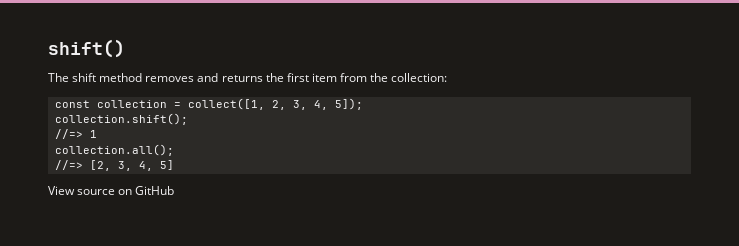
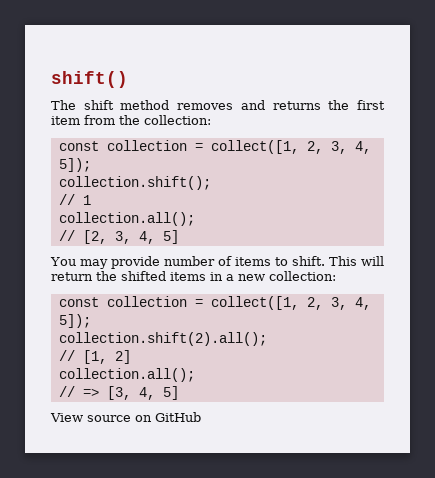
[54,129,83,139] //=> -> [58,194,75,205] //
[54,160,83,170] //=> -> [58,230,75,241] //
(174, 165) none -> [50,256,384,269] [51,271,336,281] [58,296,371,310] [58,314,91,328] [58,332,267,346] [58,350,131,364] [58,368,195,382] [58,386,179,400] // You may provide number of items to shift. This will return the shifted items in a new collection: // const collection = collect([1, 2, 3, 4, 5]); // collection.shift(2).all(); // // [1, 2] // collection.all(); // // => [3, 4, 5]

